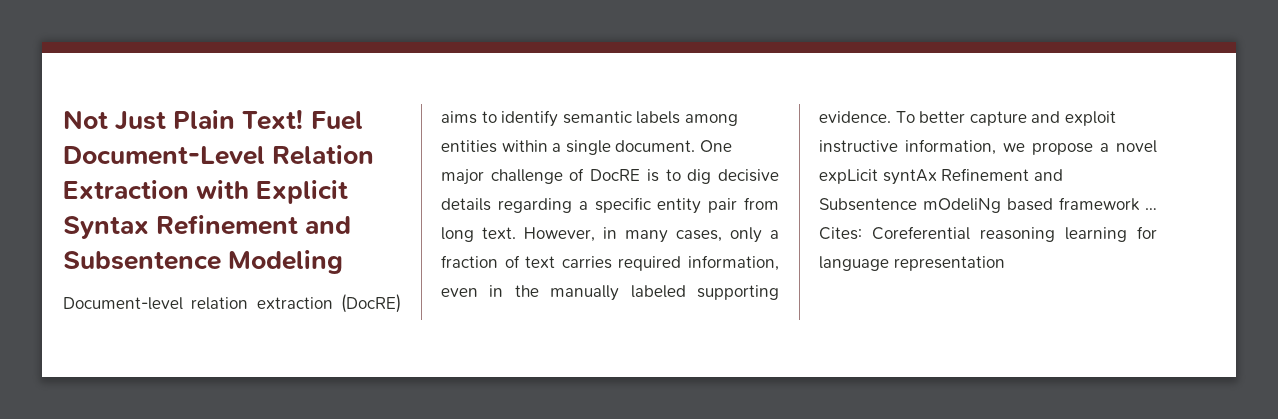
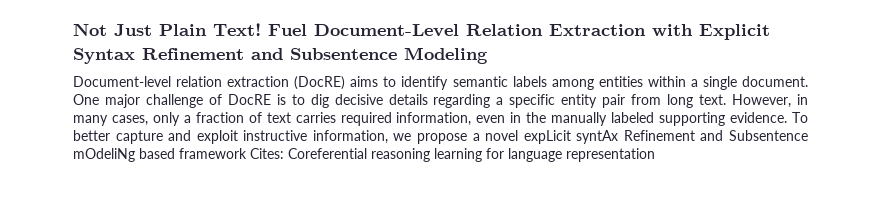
[1145,208,1157,210] … -> (247, 153) none

